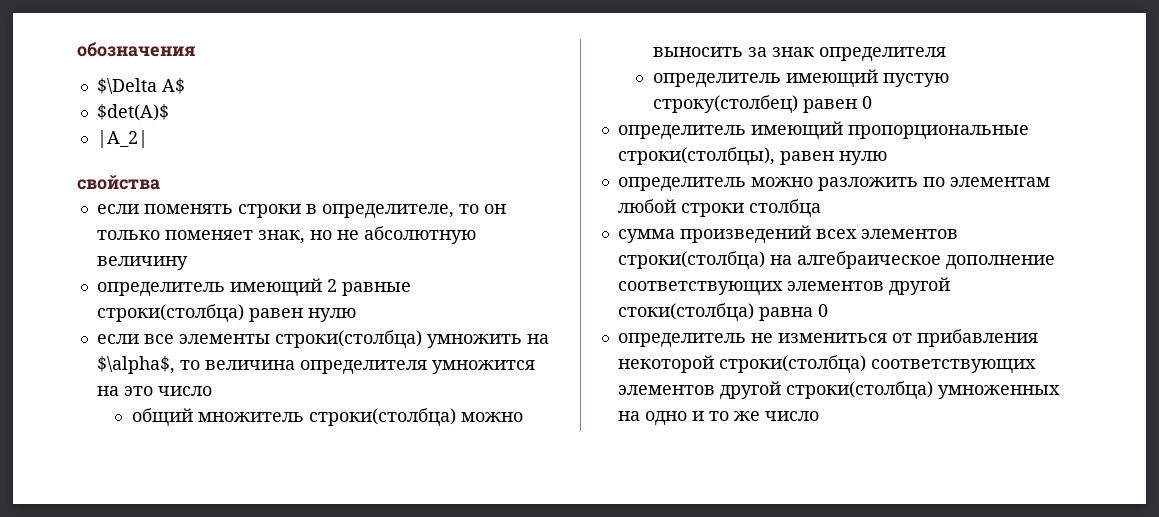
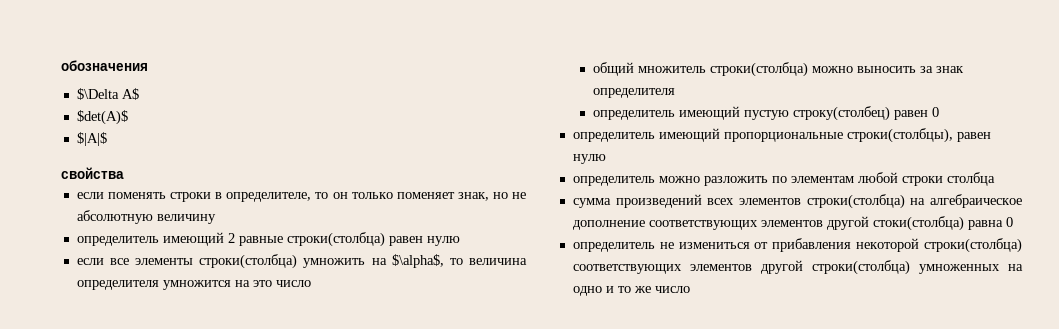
[96,130,148,148] |A_2| -> [76,132,107,146] $|A|$

